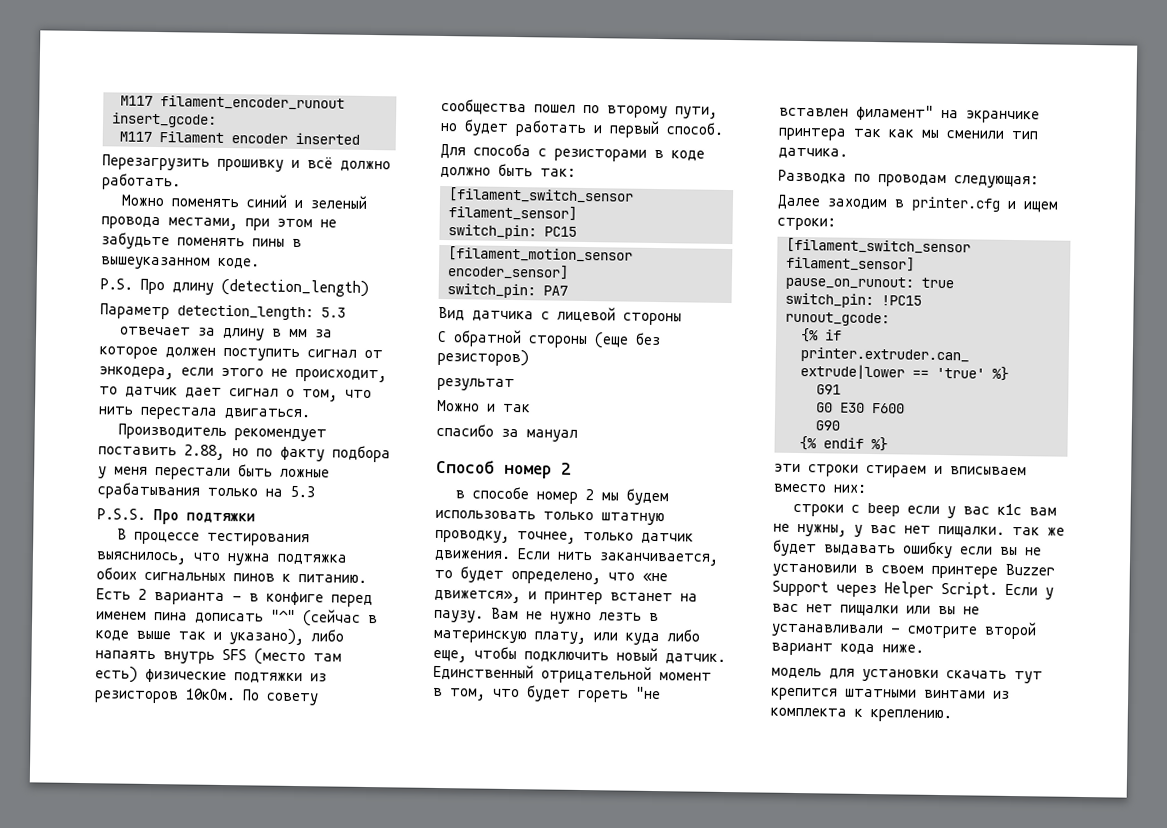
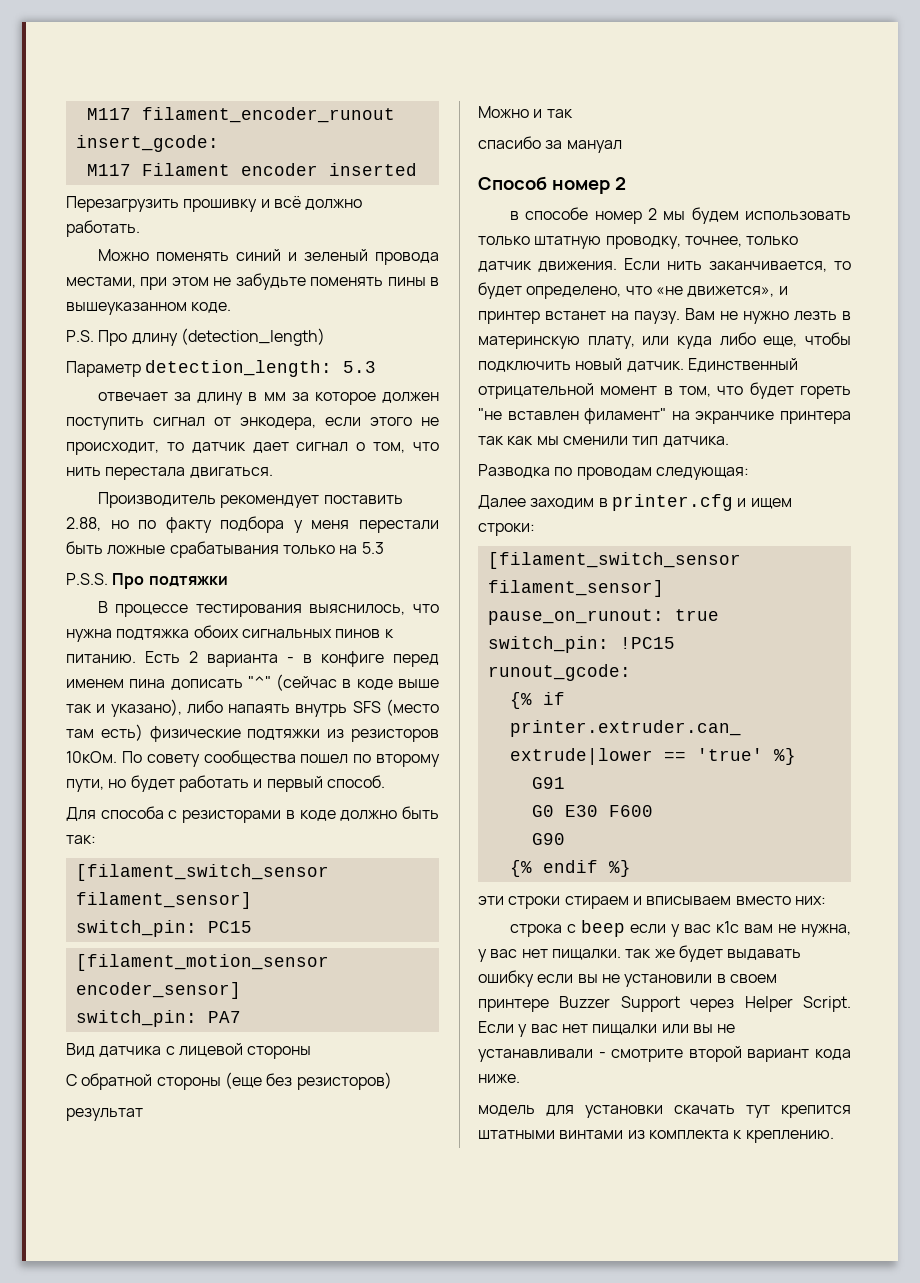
[793,503,845,517] строки -> [509,924,562,937] строка
[797,523,847,537] нужны, -> [801,924,851,937] нужна,

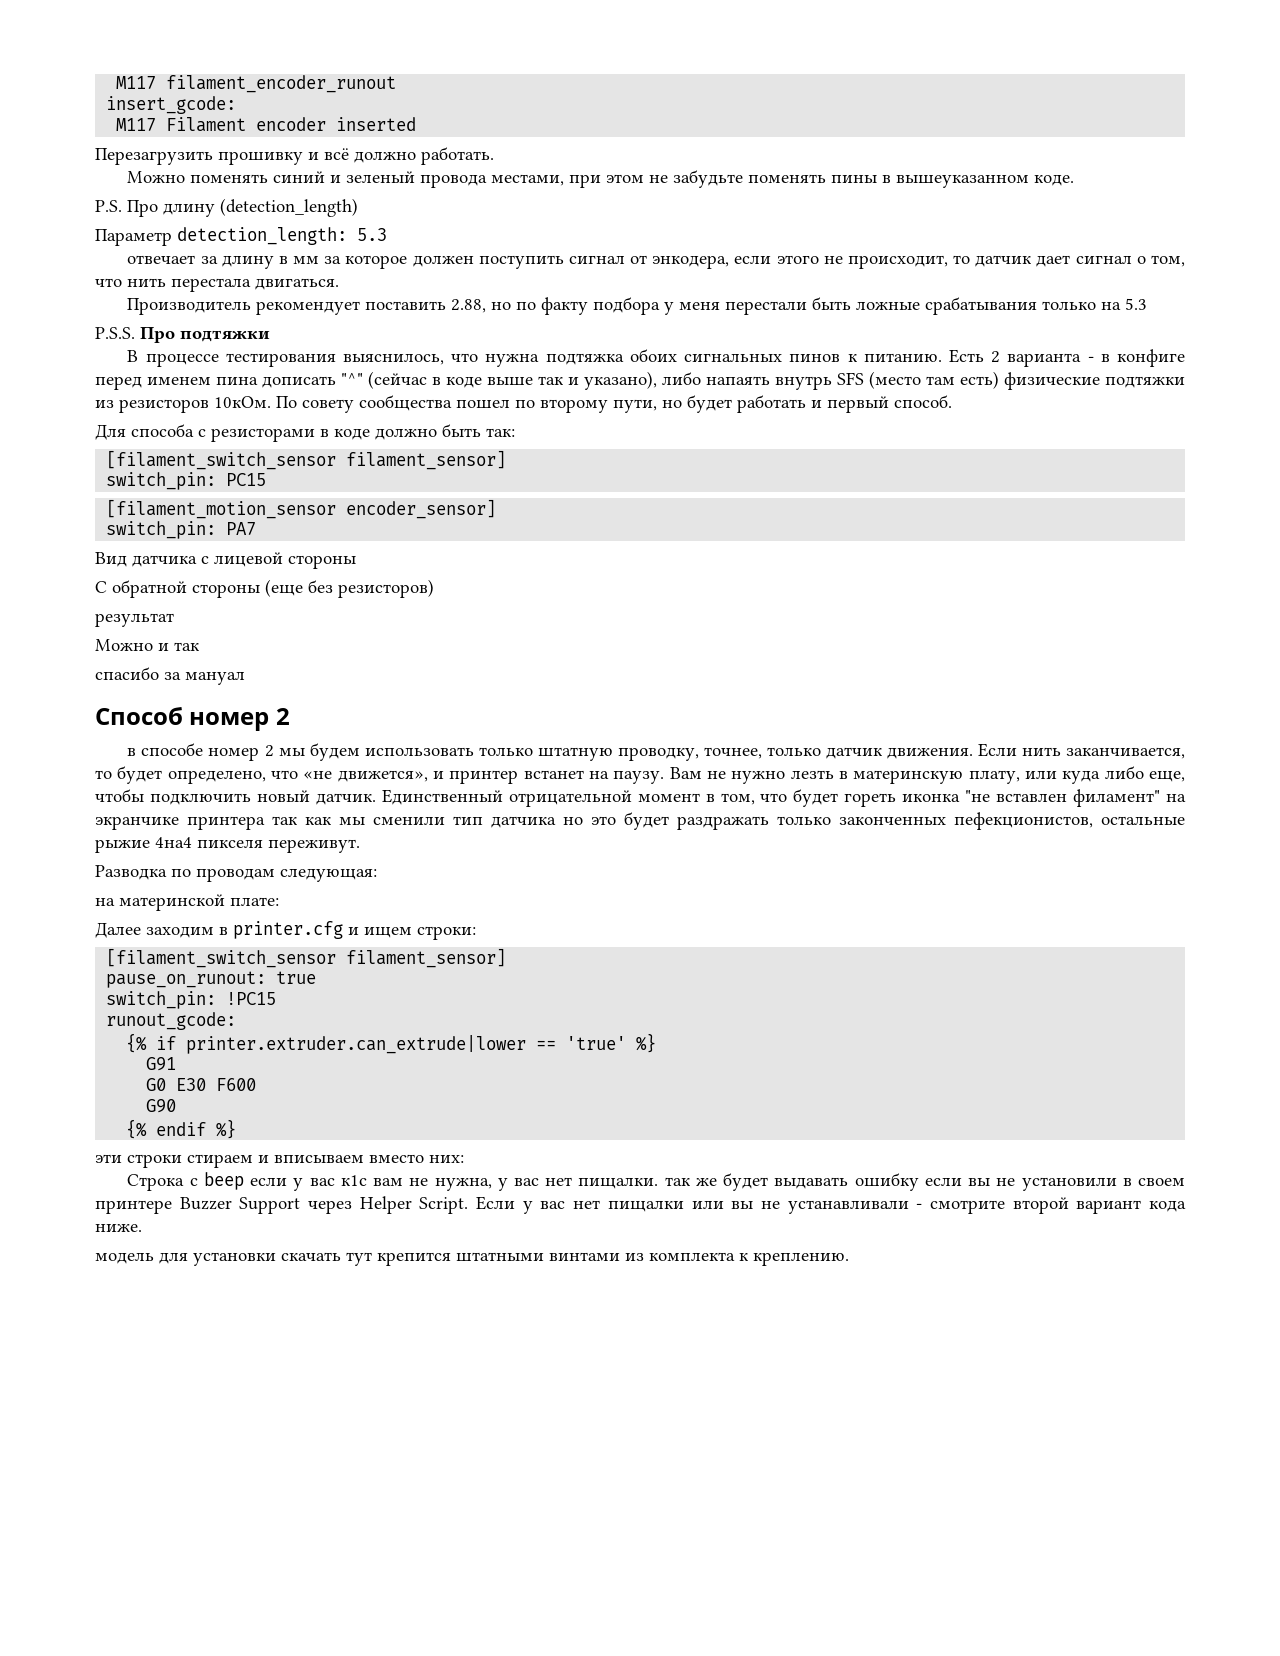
(851, 392) none -> [902,794,961,802] иконка
[662,436,729,447] датчика. -> [491,812,1185,830] [95,837,360,853] датчика но это будет раздражать только законченных пефекционистов, остальные рыжие 4на4 пикселя переживут.
(749, 473) none -> [95,894,279,911] // на материнской плате:
[509,924,562,937] строка -> [127,1174,185,1191] Строка

